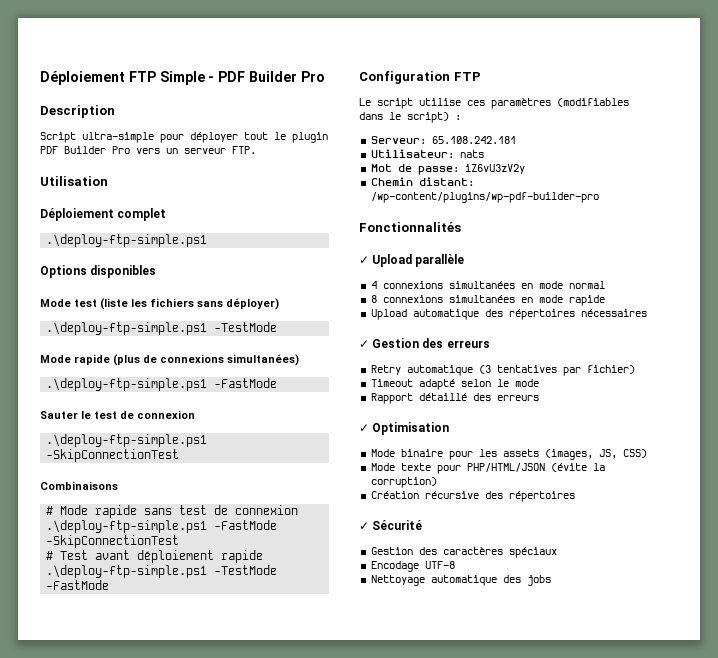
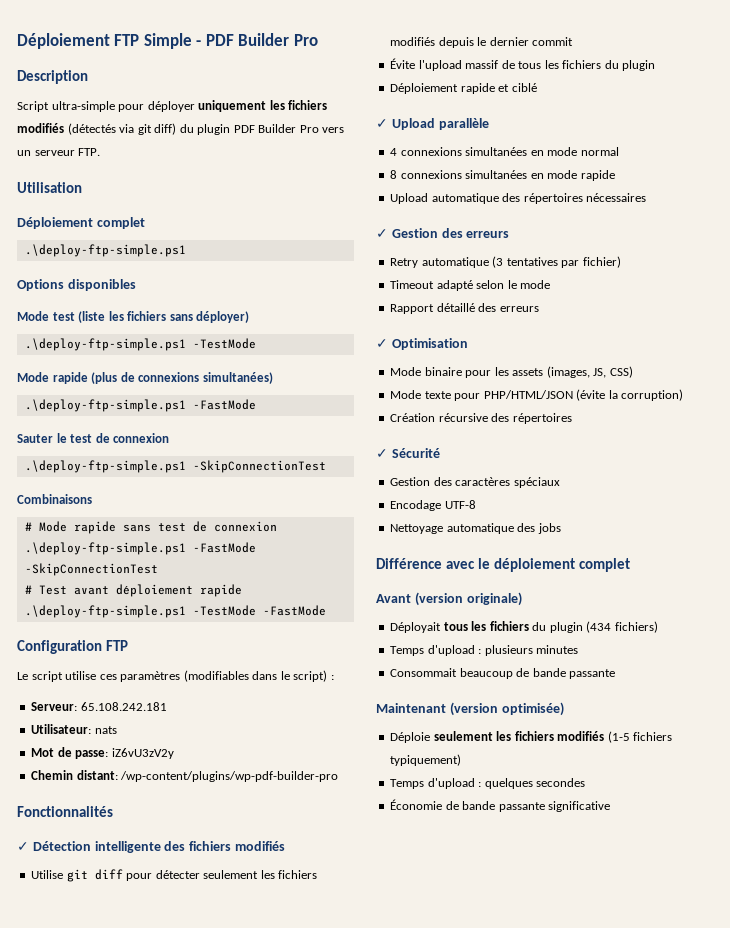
[244,132,286,140] tout le -> [198,100,328,112] [17,123,194,135] uniquement les fichiers modifiés (détectés via git diff) du
(461, 227) none -> [17,841,285,853] [31,869,318,882] [390,37,574,48] [390,58,656,71] [390,83,537,94] // ✓ Détection intelligente des fichiers modifiés // Utilise git diff pour détecter seulement les fichiers modifiés depuis le dernier commit // Évite l'upload massif de tous les fichiers du plugin // Déploiement rapide et ciblé
(551, 580) none -> [376,558,631,572] [376,592,522,606] [390,621,658,633] [390,645,579,656] [390,668,616,679] [376,702,564,716] [390,731,673,743] [390,754,462,766] [390,778,586,789] [390,799,611,812] // Différence avec le déploiement complet // Avant (version originale) // Déployait tous les fichiers du plugin (434 fichiers) // Temps d'upload : plusieurs minutes // Consommait beaucoup de bande passante // Maintenant (version optimisée) // Déploie seulement les fichiers modifiés (1-5 fichiers typiquement) // Temps d'upload : quelques secondes // Économie de bande passante significative

